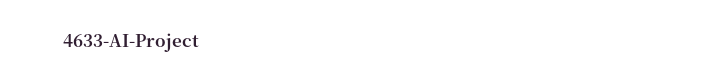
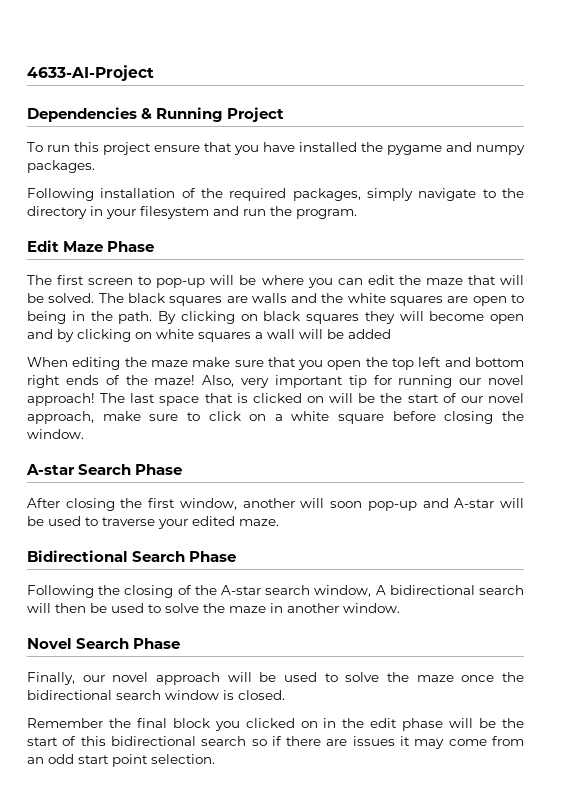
(199, 42) none -> [27,107,285,122] [27,142,525,155] [27,160,95,173] [27,188,524,201] [27,206,357,219] [27,240,155,252] [27,275,524,288] [27,293,525,306] [27,311,524,324] [27,329,391,342] [27,357,525,370] [27,375,524,388] [27,393,525,406] [27,411,524,424] [27,429,84,439] [26,464,183,475] [27,498,525,511] [27,516,279,529] [27,550,237,562] [27,585,524,598] [27,603,400,613] [27,638,181,649] [27,672,525,685] [27,690,285,700] [27,718,524,731] [27,736,525,749] [27,754,215,767] // Dependencies & Running Project // To run this project ensure that you have installed the pygame and numpy packages. // Following installation of the required packages, simply navigate to the directory in your filesystem and run the program. // Edit Maze Phase // The first screen to pop-up will be where you can edit the maze that will be solved. The black squares are walls and the white squares are open to being in the path. By clicking on black squares they will become open and by clicking on white squares a wall will be added // When editing the maze make sure that you open the top left and bottom right ends of the maze! Also, very important tip for running our novel approach! The last space that is clicked on will be the start of our novel approach, make sure to click on a white square before closing the window. // A-star Search Phase // After closing the first window, another will soon pop-up and A-star will be used to traverse your edited maze. // Bidirectional Search Phase // Following the closing of the A-star search window, A bidirectional search will then be used to solve the maze in another window. // Novel Search Phase // Finally, our novel approach will be used to solve the maze once the bidirectional search window is closed. // Remember the final block you clicked on in the edit phase will be the start of this bidirectional search so if there are issues it may come from an odd start point selection.

